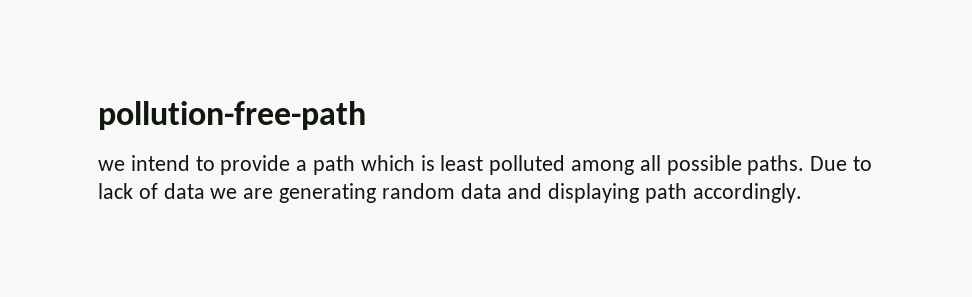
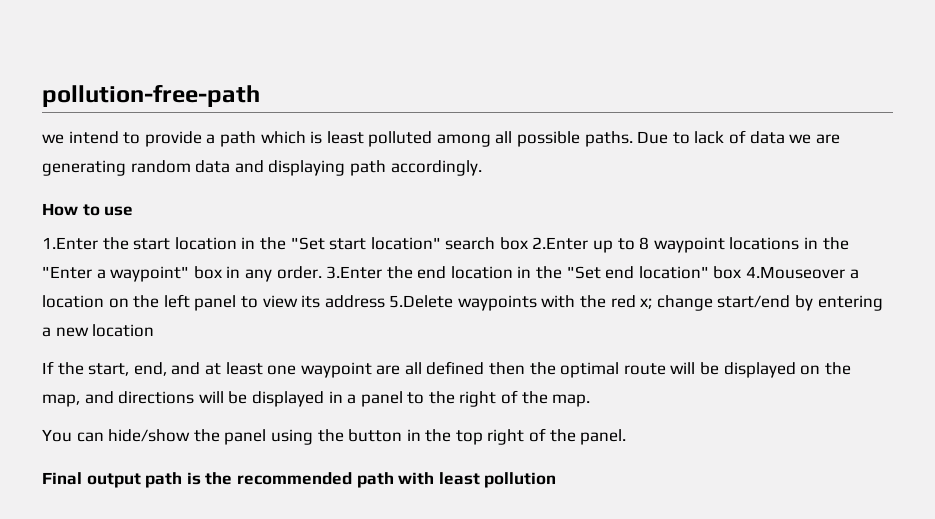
(802, 193) none -> [42,203,134,216] [42,237,849,253] [42,266,859,282] [42,294,883,311] [42,324,155,337] [42,361,851,378] [42,390,591,407] [42,428,627,445] [42,472,557,488] // How to use // 1.Enter the start location in the "Set start location" search box 2.Enter up to 8 waypoint locations in the "Enter a waypoint" box in any order. 3.Enter the end location in the "Set end location" box 4.Mouseover a location on the left panel to view its address 5.Delete waypoints with the red x; change start/end by entering a new location // If the start, end, and at least one waypoint are all defined then the optimal route will be displayed on the map, and directions will be displayed in a panel to the right of the map. // You can hide/show the panel using the button in the top right of the panel. // Final output path is the recommended path with least pollution

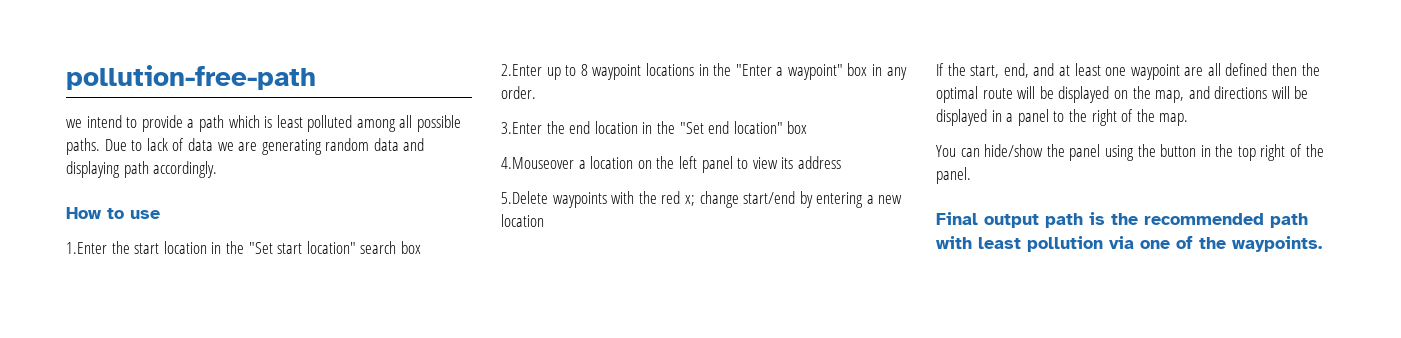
(528, 243) none -> (421, 247) //
(322, 272) none -> (536, 92) //
(742, 272) none -> (808, 127) //
(385, 301) none -> (841, 162) //
(557, 480) none -> [1109,236,1322,252] via one of the waypoints.

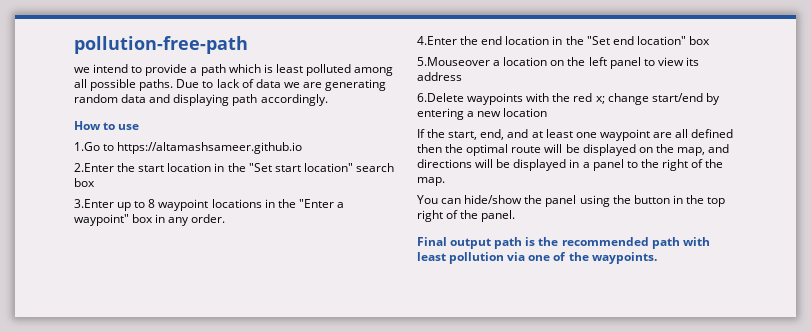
[66,242,107,254] 1.Enter -> [74,142,303,154] [74,163,114,172] 1.Go to https://altamashsameer.github.io // 2.Enter
[501,64,542,76] 2.Enter -> [74,199,114,208] 3.Enter
[501,122,542,134] 3.Enter -> [417,36,457,45] 4.Enter
[501,157,574,169] 4.Mouseover -> [417,57,490,66] 5.Mouseover
[501,191,548,204] 5.Delete -> [417,93,464,102] 6.Delete

